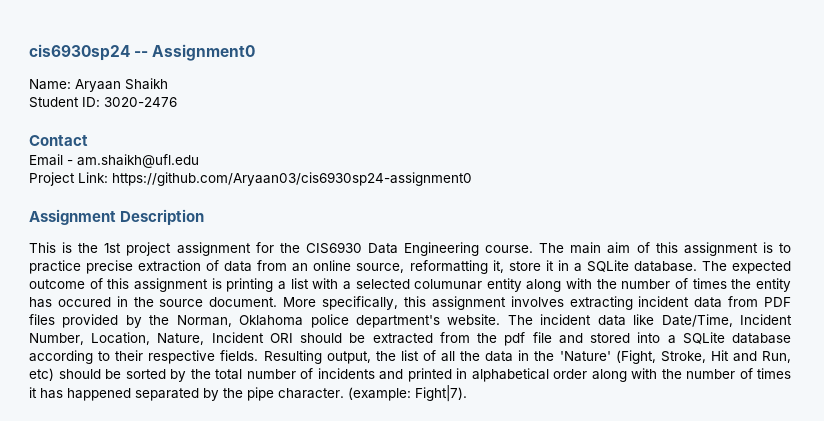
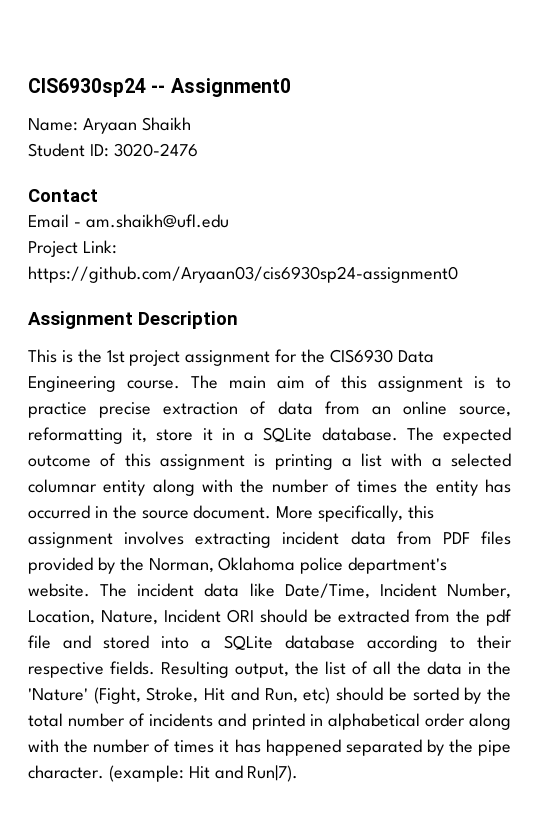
[29,44,130,61] cis6930sp24 -> [28,78,146,97] CIS6930sp24
[414,279,483,290] columunar -> [28,479,97,493] columnar
[57,297,111,307] occured -> [28,505,90,519] occurred
[415,385,467,402] Fight|7). -> [188,765,299,782] Hit and Run|7).

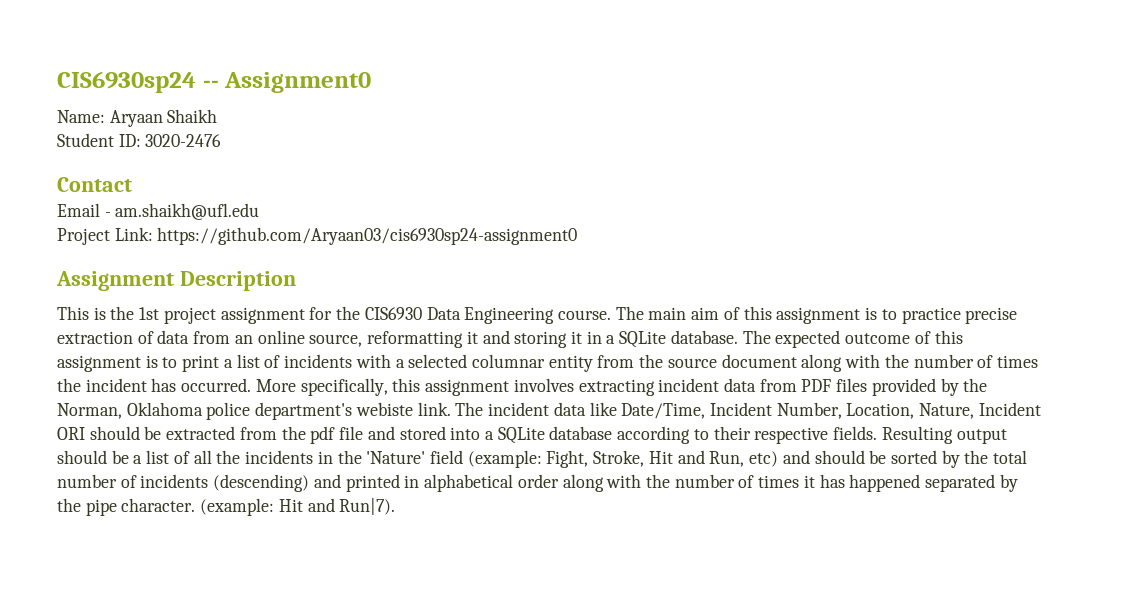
[132,428,194,443] it, store -> [466,330,568,348] it and storing
[274,453,383,470] printing a list -> [162,354,353,372] to print a list of incidents
(146, 488) none -> [597,354,797,368] from the source document
[435,479,512,496] [28,505,272,519] entity has occurred in the source document. -> [85,378,252,392] incident has occurred.
[28,583,90,597] website. -> [355,402,451,416] webiste link.
[235,661,319,678] output, the -> [956,429,1007,444] [57,450,143,464] output should be a
[427,661,462,675] data -> [245,450,314,464] incidents
[93,687,141,704] (Fight, -> [429,450,589,468] field (example: Fight,
(331, 695) none -> [782,450,810,464] and
(214, 720) none -> [213,474,310,492] (descending)

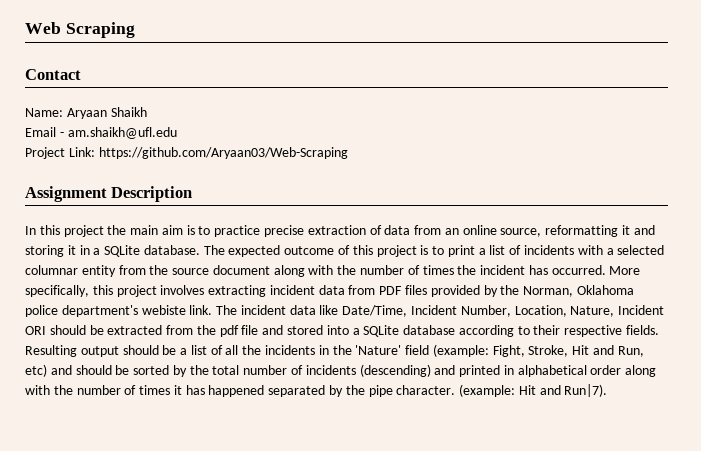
[57,71,372,93] CIS6930sp24 -- Assignment0 -> [25,22,135,38] [25,69,81,80] Web Scraping // Contact
[57,133,222,147] [57,177,132,192] // Student ID: 3020-2476 // Contact -> (147, 112) none
[157,227,578,245] https://github.com/Aryaan03/cis6930sp24-assignment0 -> [98,147,348,159] https://github.com/Aryaan03/Web-Scraping
[57,306,861,324] This is the 1st project assignment for the CIS6930 Data Engineering course. The main aim of this assignment -> [25,225,183,237] In this project the main aim
[57,355,141,372] assignment -> [376,245,417,257] project
[425,379,510,396] assignment -> [116,285,157,297] project

